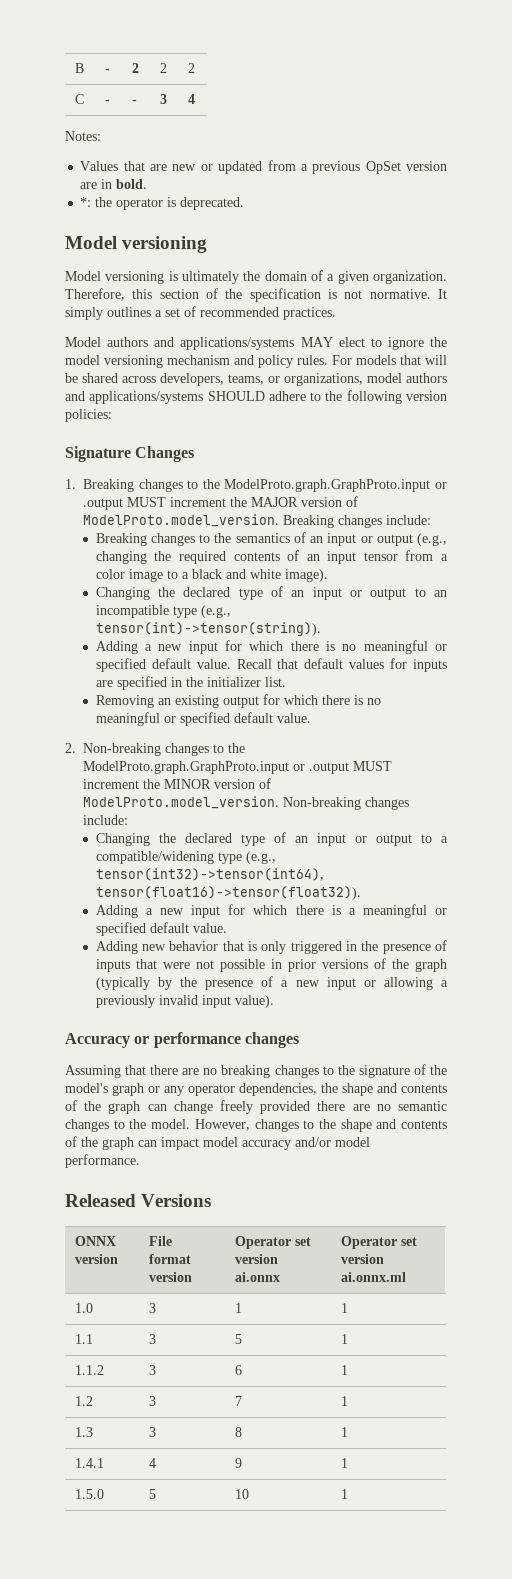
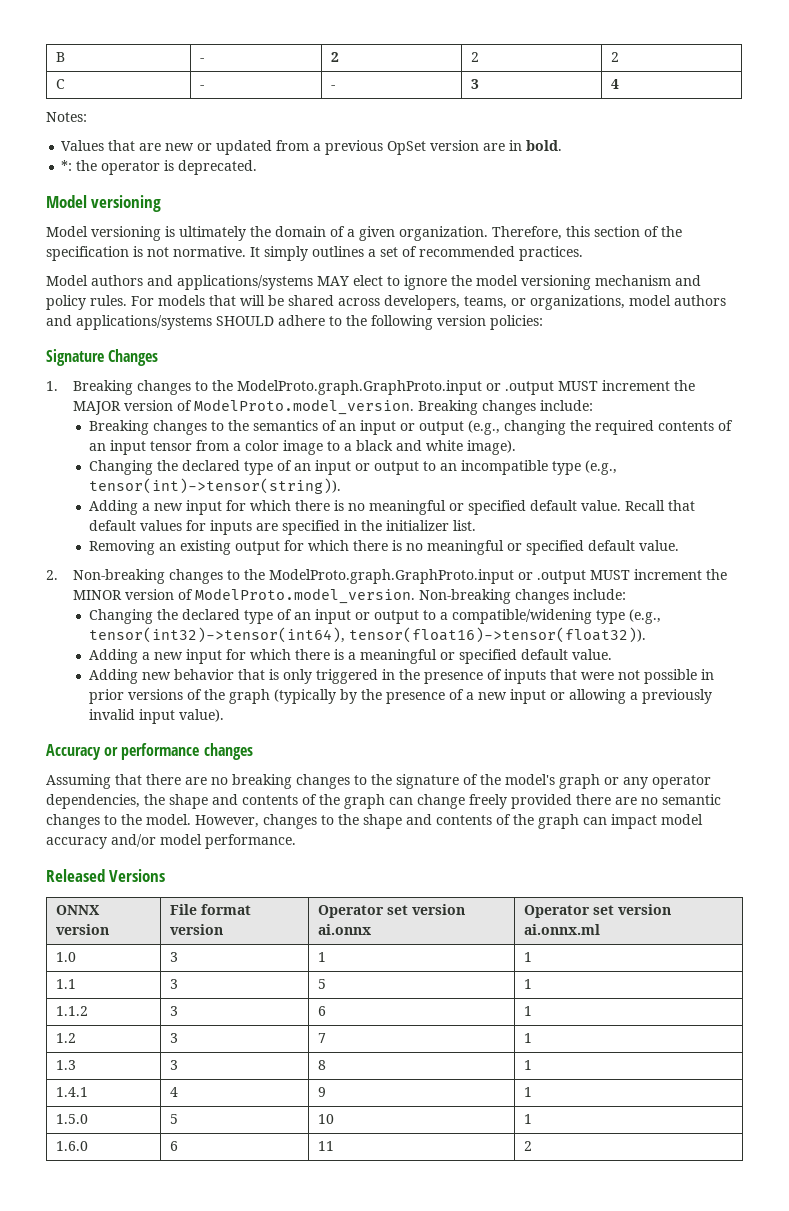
(349, 1494) none -> [56,1141,89,1151] [170,1141,179,1151] [318,1141,335,1151] [524,1141,533,1151] // 1.6.0 | 6 | 11 | 2

